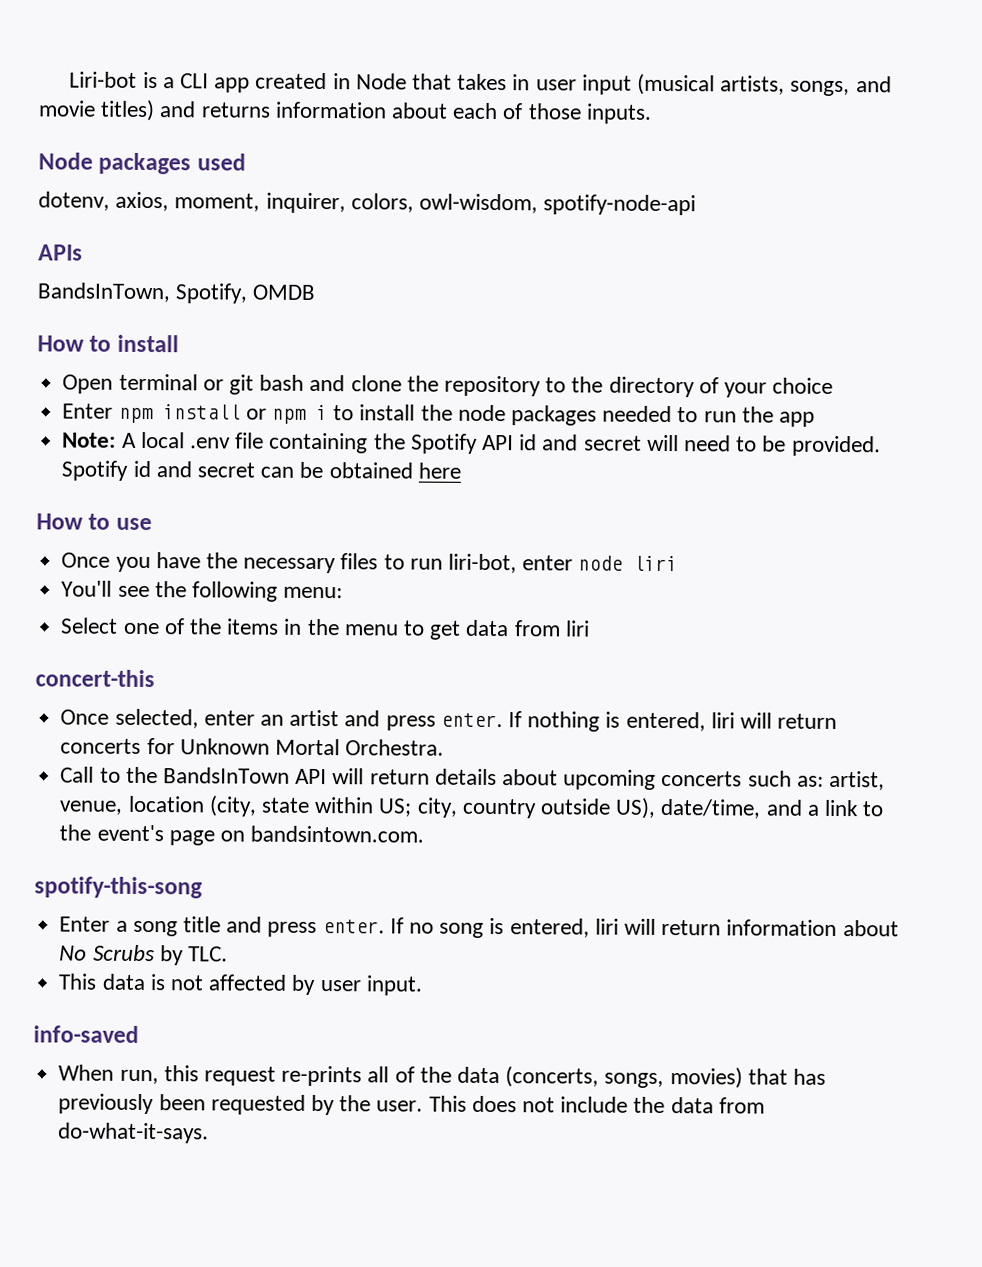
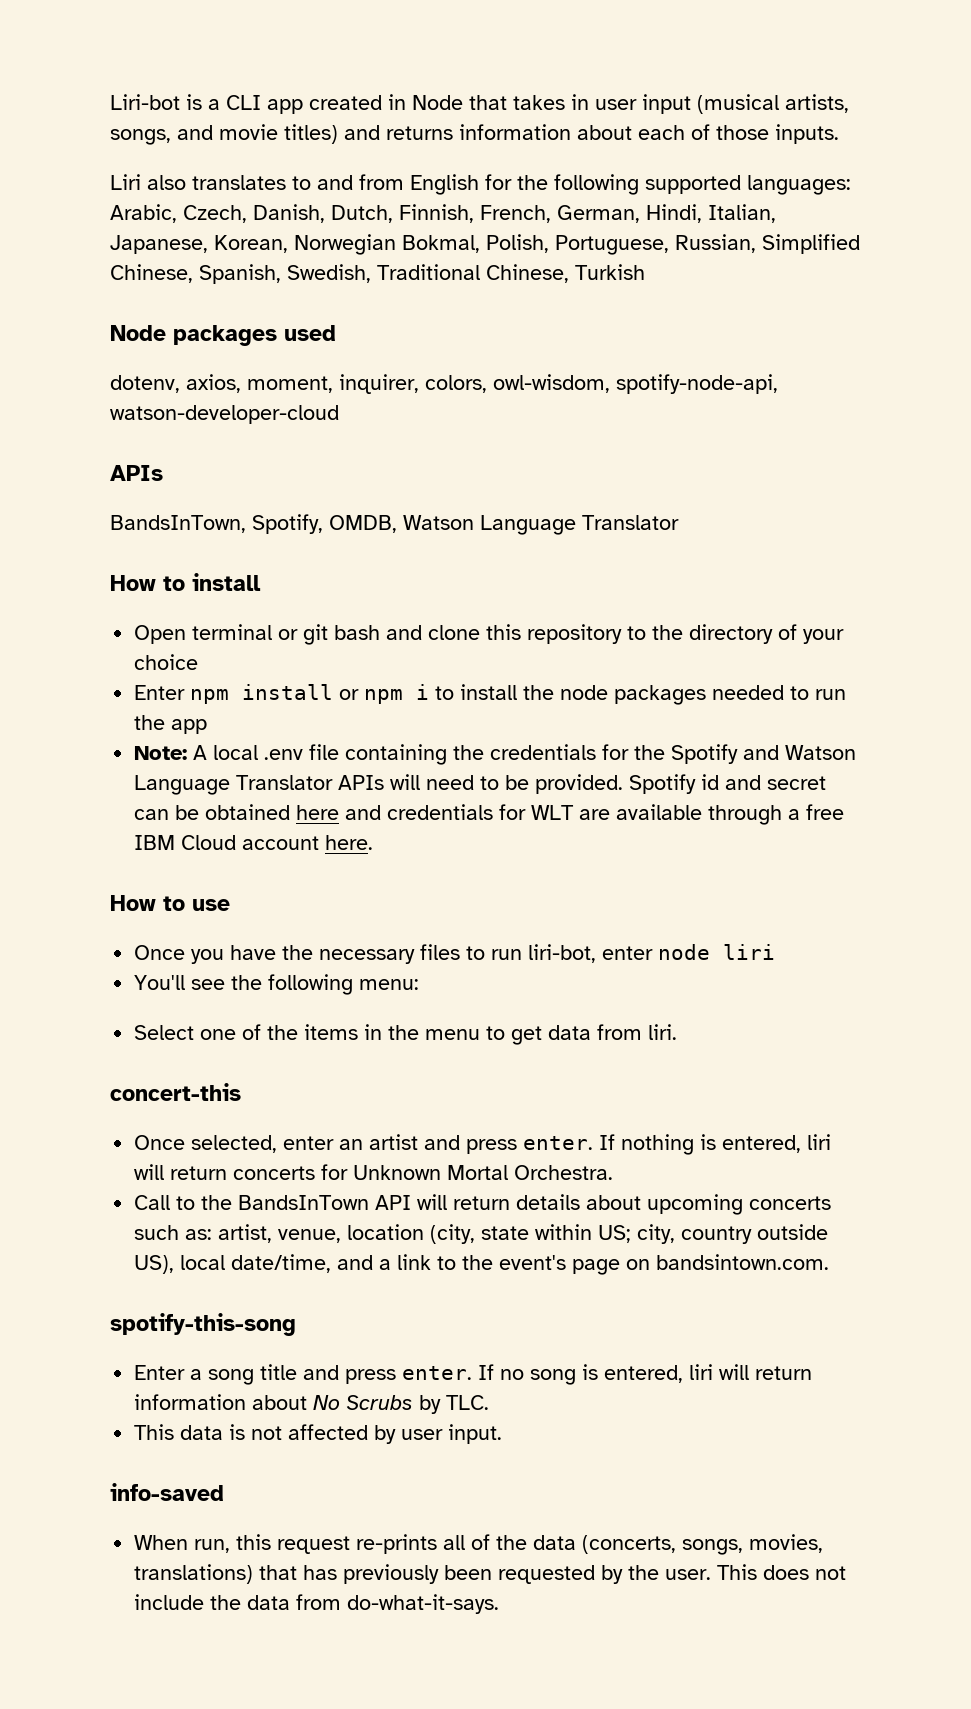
(652, 113) none -> [110,174,851,195] [110,204,776,223] [110,234,860,255] [110,264,645,284] // Liri also translates to and from English for the following supported languages: Arabic, Czech, Danish, Dutch, Finnish, French, German, Hindi, Italian, Japanese, Korean, Norwegian Bokmal, Polish, Portuguese, Russian, Simplified Chinese, Spanish, Swedish, Traditional Chinese, Turkish
[543,194,697,216] spotify-node-api -> [616,374,778,394] [110,405,339,424] spotify-node-api, watson-developer-cloud
[252,284,317,300] OMDB -> [329,515,679,535] OMDB, Watson Language Translator
[406,375,439,392] the -> [486,624,522,640] this
[410,433,642,454] Spotify API id and secret -> [490,744,857,764] [134,775,385,795] credentials for the Spotify and Watson Language Translator APIs
(461, 470) none -> [345,804,845,825] [134,835,374,850] and credentials for WLT are available through a free IBM Cloud account here.
[564,620,590,637] liri -> [648,1024,678,1040] liri.
(657, 808) none -> [180,1255,226,1270] local
[669,1067,743,1089] movies) -> [749,1534,824,1553] [134,1564,254,1584] movies, translations)

